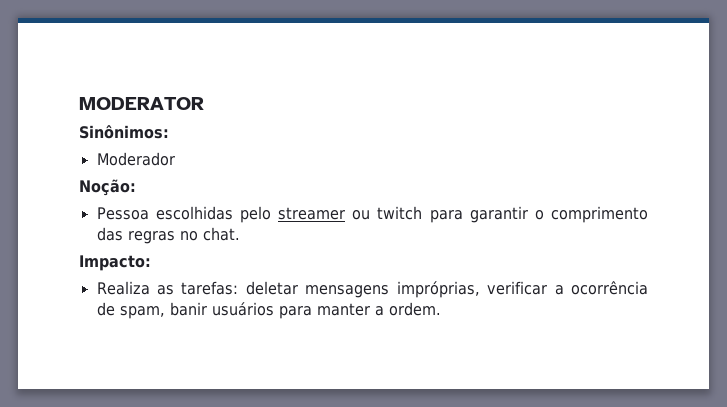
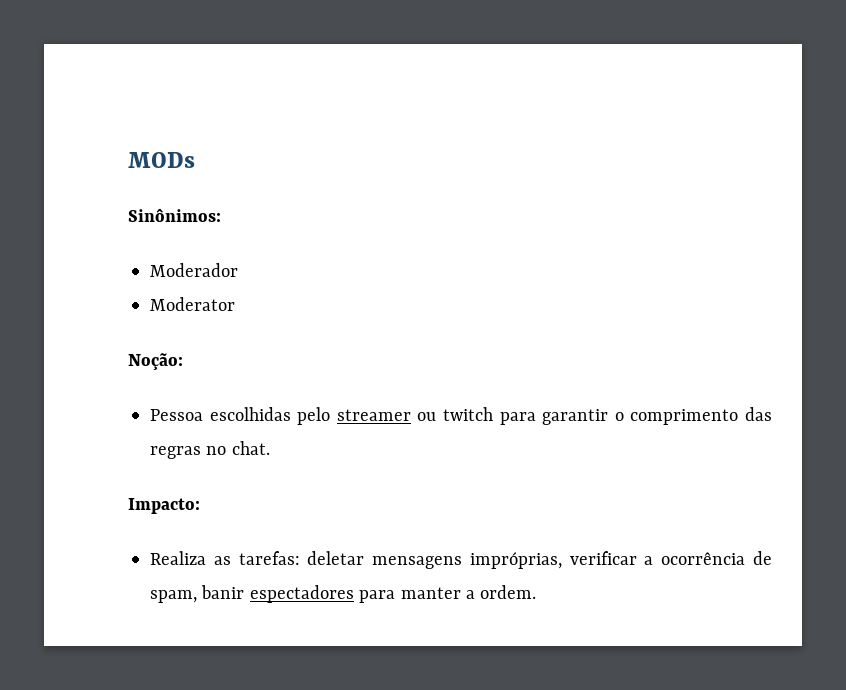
[79,97,204,110] MODERATOR -> [128,152,195,168] MODs
(175, 159) none -> [150,297,235,311] // Moderator
[211,302,274,316] usuários -> [249,585,354,603] espectadores

